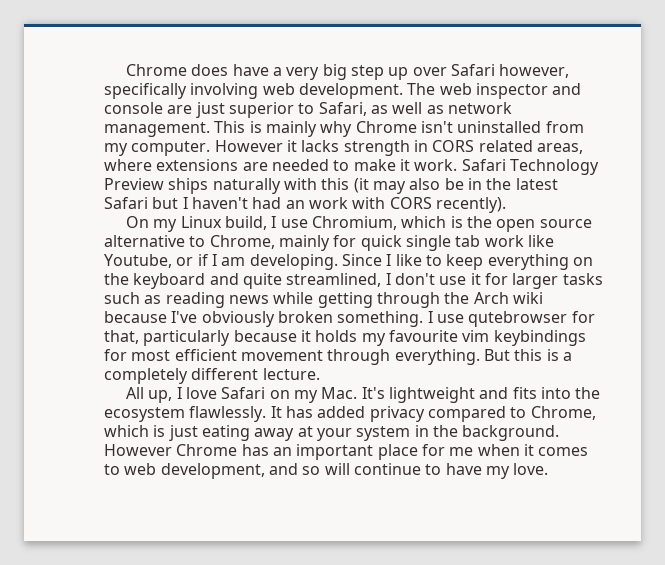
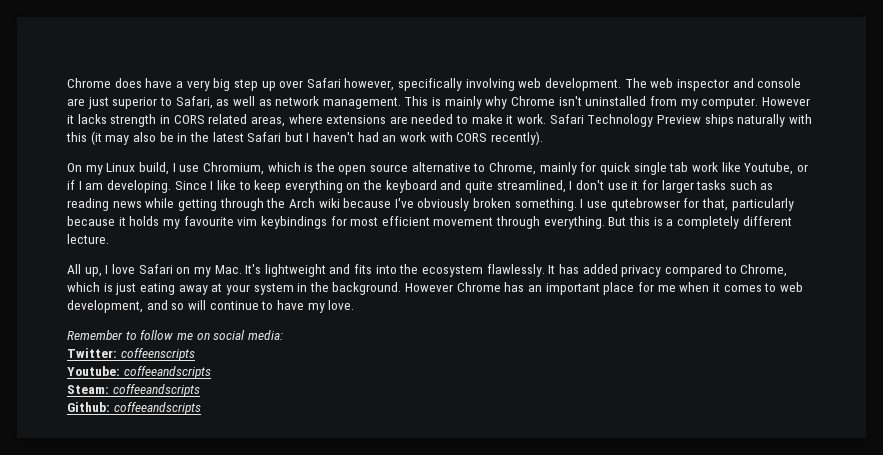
(549, 469) none -> [67,330,283,340] [67,348,195,361] [67,366,211,379] [67,384,200,397] [67,402,201,415] // Remember to follow me on social media: // Twitter: coffeenscripts // Youtube: coffeeandscripts // Steam: coffeeandscripts // Github: coffeeandscripts

